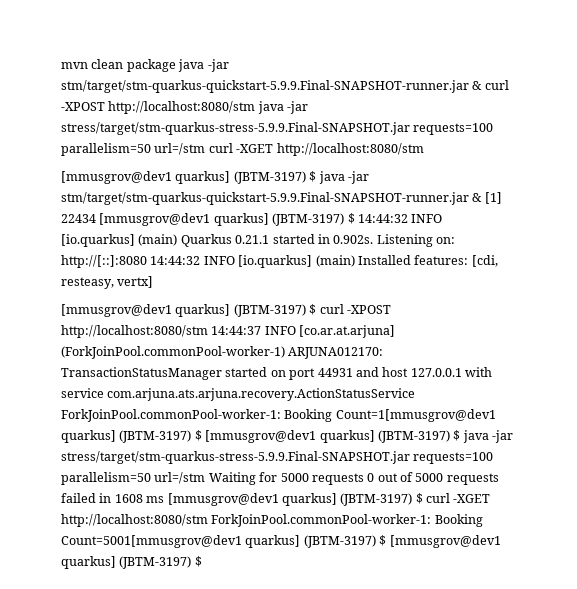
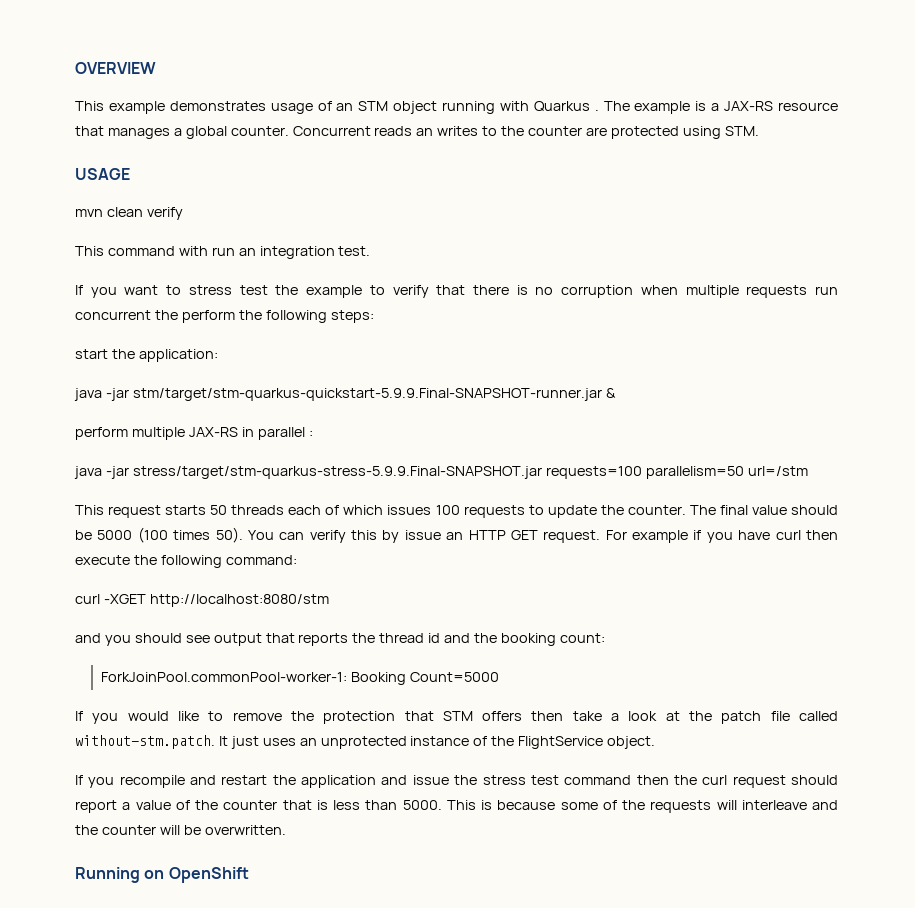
[61,59,229,72] [61,80,509,93] [61,101,309,114] [61,122,494,135] [61,143,424,156] [61,171,369,184] [61,192,502,205] [61,213,443,226] [61,234,455,247] [61,255,498,268] [61,276,154,289] [61,304,391,317] [61,325,396,338] [61,346,384,359] [61,367,492,380] [61,388,416,401] [61,409,496,422] [61,430,513,443] [61,451,494,464] [61,472,499,485] [61,493,491,506] [61,514,483,527] [61,535,501,548] [61,556,202,569] mvn clean package java -jar stm/target/stm-quarkus-quickstart-5.9.9.Final-SNAPSHOT-runner.jar & curl -XPOST http://localhost:8080/stm java -jar stress/target/stm-quarkus-stress-5.9.9.Final-SNAPSHOT.jar requests=100 parallelism=50 url=/stm curl -XGET http://localhost:8080/stm // [mmusgrov@dev1 quarkus] (JBTM-3197) $ java -jar stm/target/stm-quarkus-quickstart-5.9.9.Final-SNAPSHOT-runner.jar & [1] 22434 [mmusgrov@dev1 quarkus] (JBTM-3197) $ 14:44:32 INFO [io.quarkus] (main) Quarkus 0.21.1 started in 0.902s. Listening on: http://[::]:8080 14:44:32 INFO [io.quarkus] (main) Installed features: [cdi, resteasy, vertx] // [mmusgrov@dev1 quarkus] (JBTM-3197) $ curl -XPOST http://localhost:8080/stm 14:44:37 INFO [co.ar.at.arjuna] (ForkJoinPool.commonPool-worker-1) ARJUNA012170: TransactionStatusManager started on port 44931 and host 127.0.0.1 with service com.arjuna.ats.arjuna.recovery.ActionStatusService ForkJoinPool.commonPool-worker-1: Booking Count=1[mmusgrov@dev1 quarkus] (JBTM-3197) $ [mmusgrov@dev1 quarkus] (JBTM-3197) $ java -jar stress/target/stm-quarkus-stress-5.9.9.Final-SNAPSHOT.jar requests=100 parallelism=50 url=/stm Waiting for 5000 requests 0 out of 5000 requests failed in 1608 ms [mmusgrov@dev1 quarkus] (JBTM-3197) $ curl -XGET http://localhost:8080/stm ForkJoinPool.commonPool-worker-1: Booking Count=5001[mmusgrov@dev1 quarkus] (JBTM-3197) $ [mmusgrov@dev1 quarkus] (JBTM-3197) $ -> [75,62,156,74] [75,101,838,114] [75,126,759,139] [75,168,130,180] [75,207,183,220] [75,246,371,259] [75,285,838,298] [75,310,374,323] [75,349,218,362] [74,388,616,401] [75,427,313,440] [74,466,808,479] [75,505,838,518] [75,527,839,543] [75,555,297,568] [75,594,329,607] [75,633,605,646] [101,672,500,685] [75,711,838,724] [75,735,656,749] [75,775,839,788] [75,800,838,813] [75,825,286,835] [75,867,249,883] OVERVIEW // This example demonstrates usage of an STM object running with Quarkus . The example is a JAX-RS resource that manages a global counter. Concurrent reads an writes to the counter are protected using STM. // USAGE // mvn clean verify // This command with run an integration test. // If you want to stress test the example to verify that there is no corruption when multiple requests run concurrent the perform the following steps: // start the application: // java -jar stm/target/stm-quarkus-quickstart-5.9.9.Final-SNAPSHOT-runner.jar & // perform multiple JAX-RS in parallel : // java -jar stress/target/stm-quarkus-stress-5.9.9.Final-SNAPSHOT.jar requests=100 parallelism=50 url=/stm // This request starts 50 threads each of which issues 100 requests to update the counter. The final value should be 5000 (100 times 50). You can verify this by issue an HTTP GET request. For example if you have curl then execute the following command: // curl -XGET http://localhost:8080/stm // and you should see output that reports the thread id and the booking count: // ForkJoinPool.commonPool-worker-1: Booking Count=5000 // If you would like to remove the protection that STM offers then take a look at the patch file called without-stm.patch. It just uses an unprotected instance of the FlightService object. // If you recompile and restart the application and issue the stress test command then the curl request should report a value of the counter that is less than 5000. This is because some of the requests will interleave and the counter will be overwritten. // Running on OpenShift

